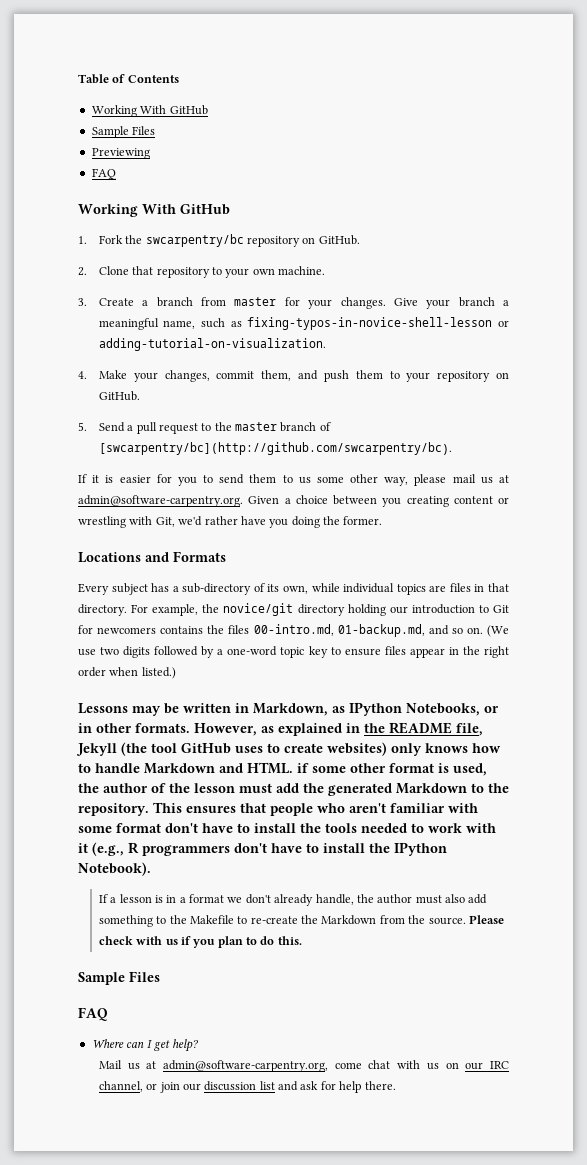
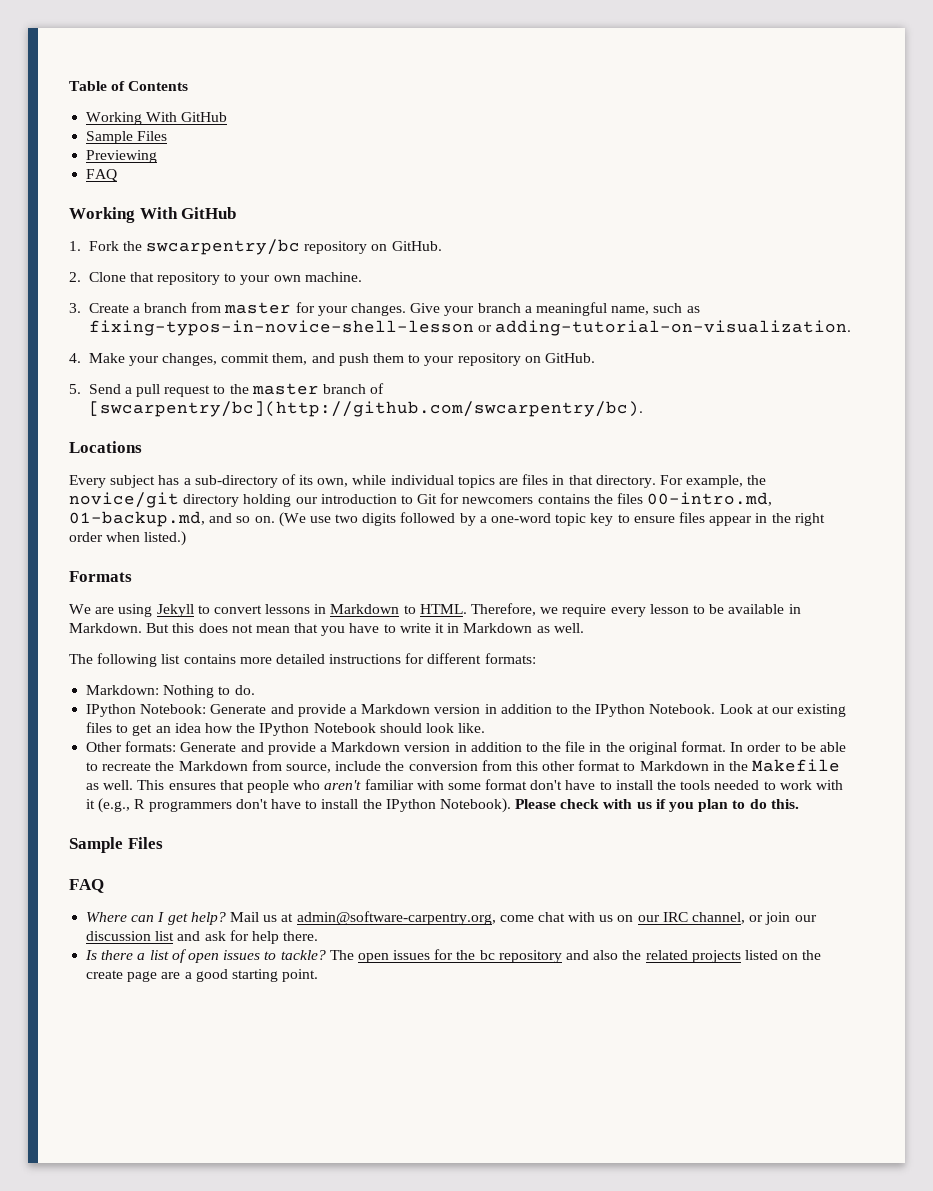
[78,474,510,486] [78,495,509,507] [78,516,383,528] // If it is easier for you to send them to us some other way, please mail us at admin@software-carpentry.org. Given a choice between you creating content or wrestling with Git, we'd rather have you doing the former. -> (643, 409) none
[145,551,226,562] and Formats -> (142, 447) none
[78,702,499,716] [78,722,483,736] [76,742,501,756] [78,762,487,776] [78,783,509,796] [78,803,149,816] Lessons may be written in Markdown, as IPython Notebooks, or in other formats. However, as explained in the README file, Jekyll (the tool GitHub uses to create websites) only knows how to handle Markdown and HTML. if some other format is used, the author of the lesson must add the generated Markdown to the repository. -> [69,571,132,582] [69,603,801,617] [69,623,584,636] [69,653,536,667] [86,685,255,698] [86,704,847,717] [86,722,486,736] [86,741,846,755] [86,759,841,773] [86,780,134,790] Formats // We are using Jekyll to convert lessons in Markdown to HTML. Therefore, we require every lesson to be available in Markdown. But this does not mean that you have to write it in Markdown as well. // The following list contains more detailed instructions for different formats: // Markdown: Nothing to do. // IPython Notebook: Generate and provide a Markdown version in addition to the IPython Notebook. Look at our existing files to get an idea how the IPython Notebook should look like. // Other formats: Generate and provide a Markdown version in addition to the file in the original format. In order to be able to recreate the Markdown from source, include the conversion from this other format to Markdown in the Makefile as well.
[98,894,488,906] [98,915,466,927] // If a lesson is in a format we don't already handle, the author must also add something to the Makefile to re-create the Markdown from the source. -> (511, 805) none
(200, 1045) // -> (226, 918) none
(396, 1085) none -> [85,949,822,963] [86,969,319,982] // Is there a list of open issues to tackle? The open issues for the bc repository and also the related projects listed on the create page are a good starting point.

